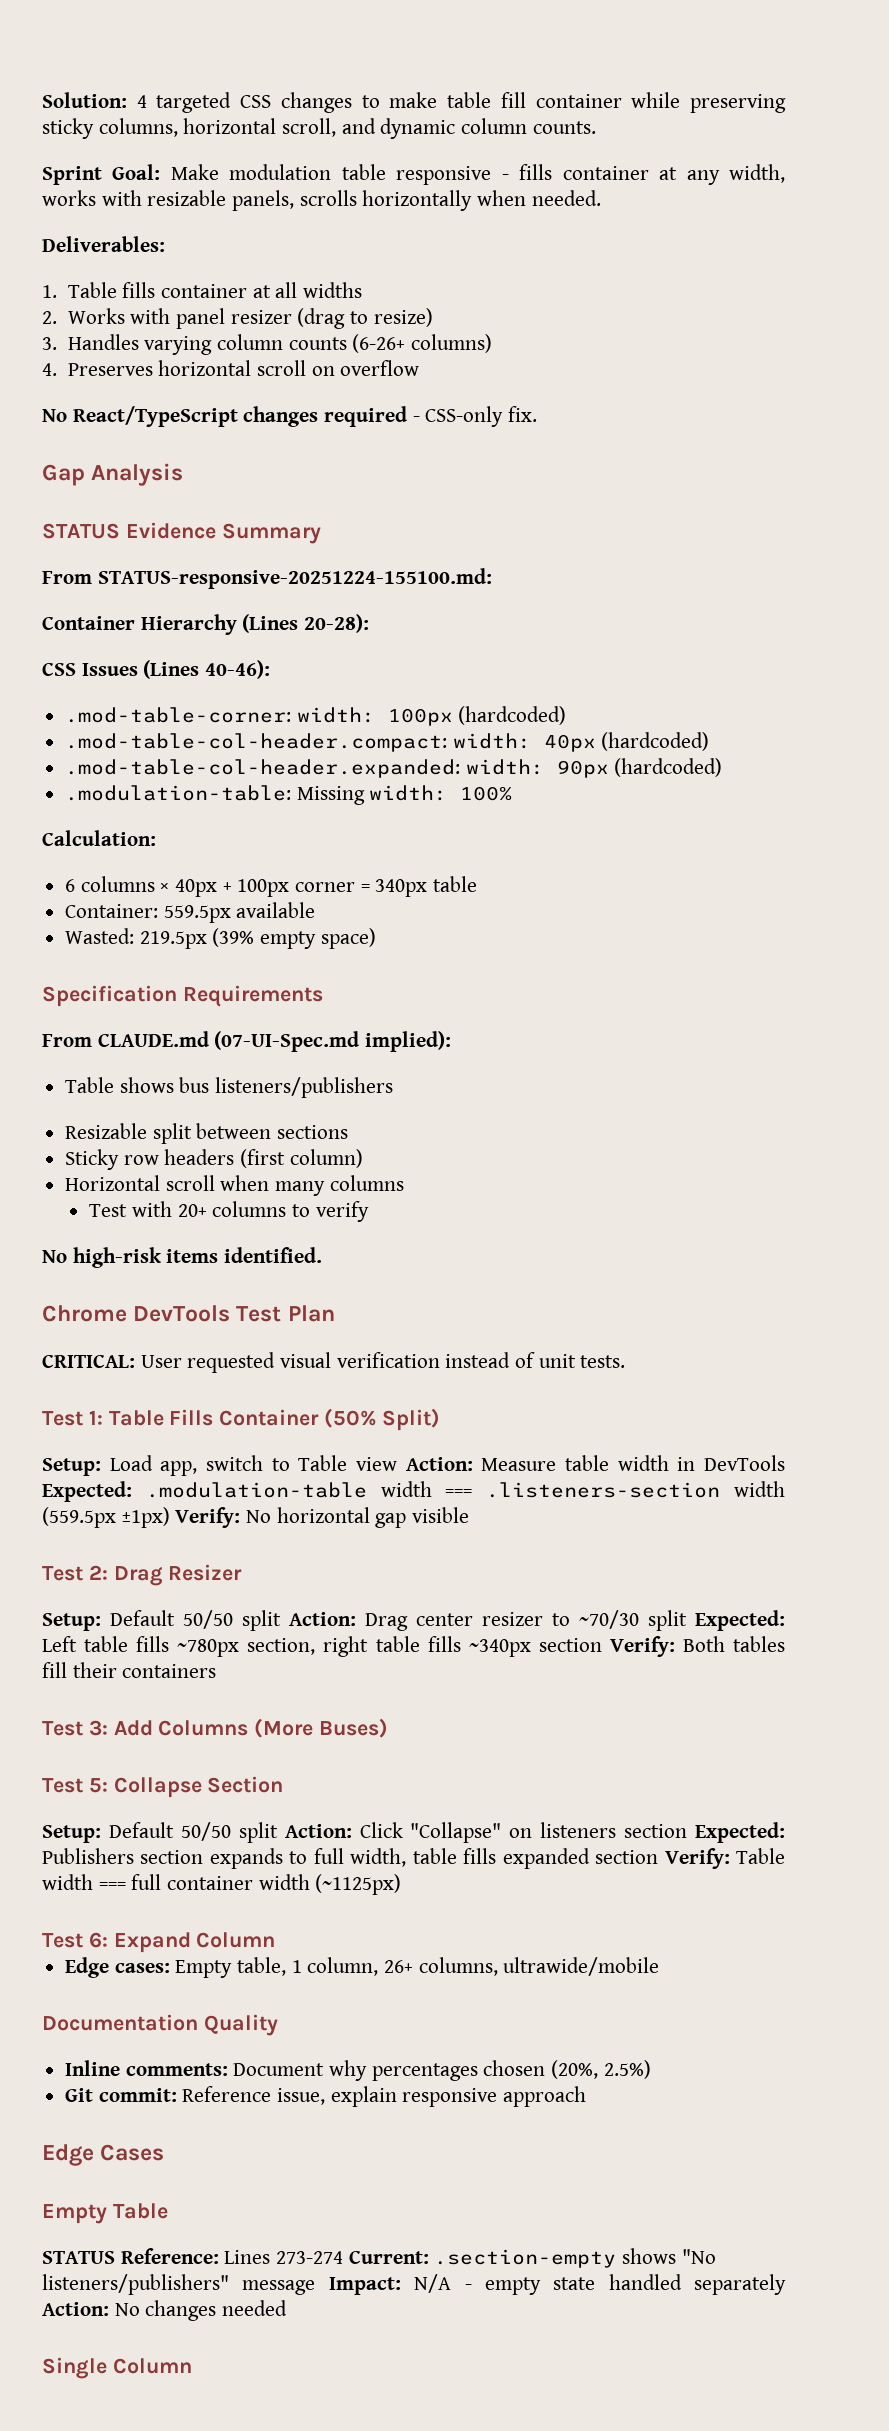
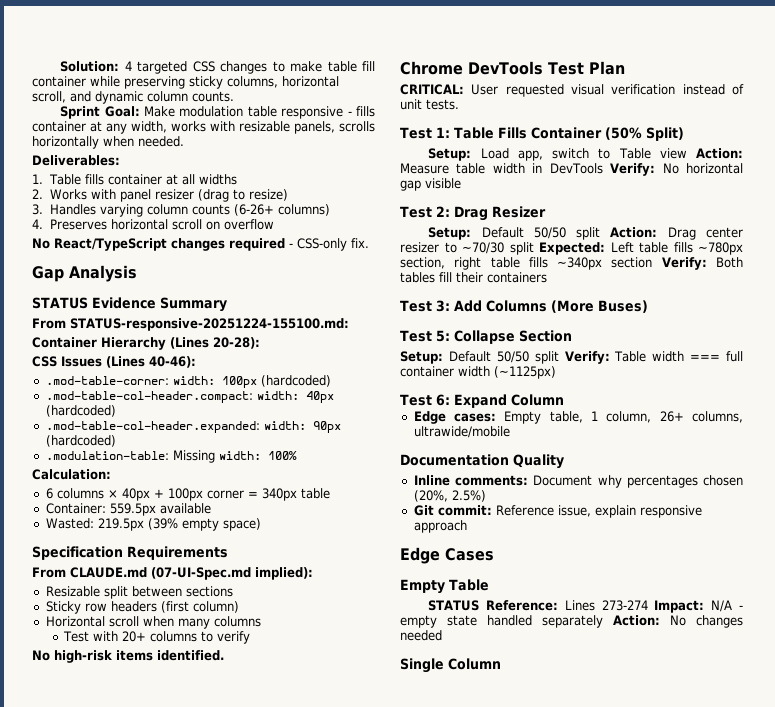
[65,1077,394,1098] // Table shows bus listeners/publishers -> (313, 573) none
[42,1481,785,1502] [42,1507,170,1528] Expected: .modulation-table width === .listeners-section width (559.5px ±1px) -> (603, 168) none
[284,1822,785,1843] [42,1848,659,1869] Action: Click "Collapse" on listeners section Expected: Publishers section expands to full width, table fills expanded section -> (559, 357) none
[348,2248,716,2268] [42,2274,316,2295] Current: .section-empty shows "No listeners/publishers" message -> (648, 605) none

